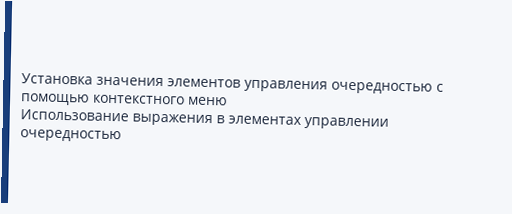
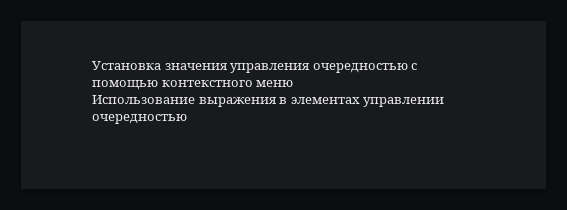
[167,78,241,88] элементов -> (228, 66) none

